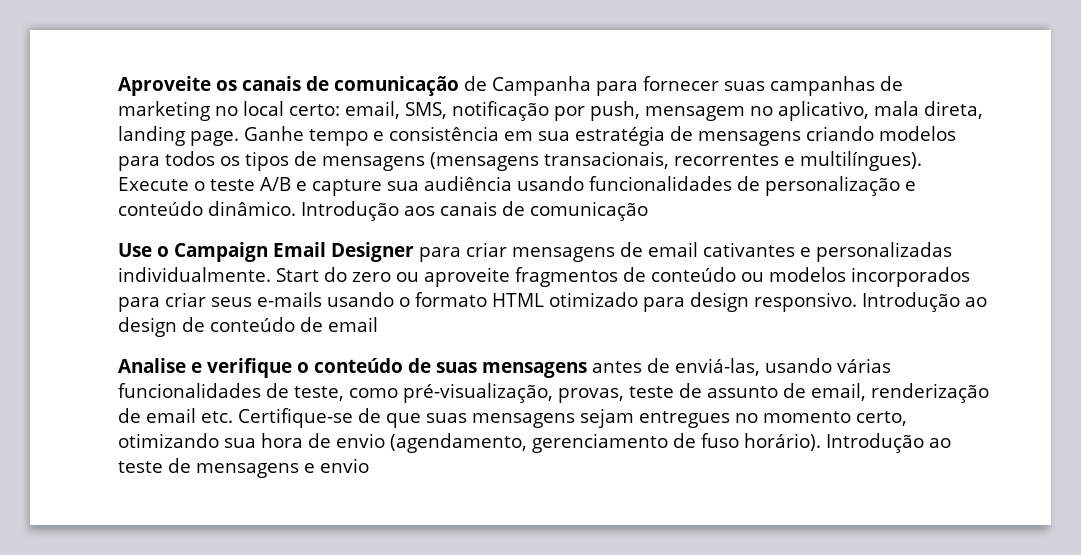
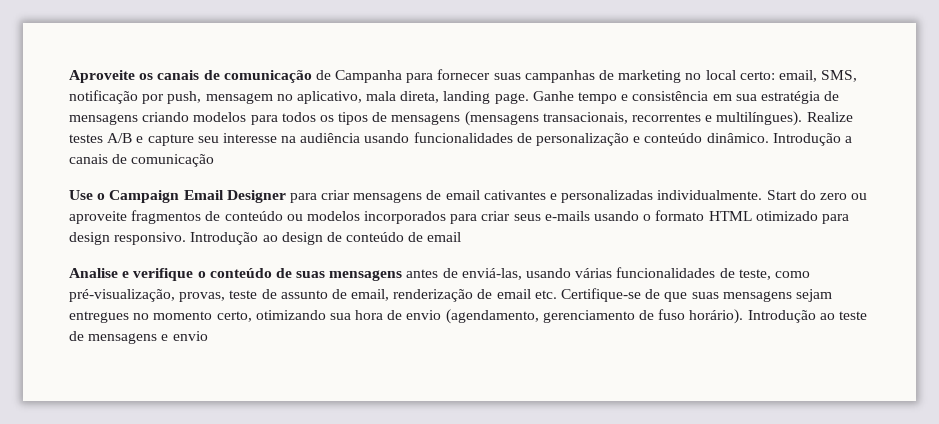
[118,177,419,196] Execute o teste A/B e capture sua -> [806,112,853,122] [69,133,297,146] Realize testes A/B e capture seu interesse na
[404,206,435,216] aos -> [844,136,852,143] a

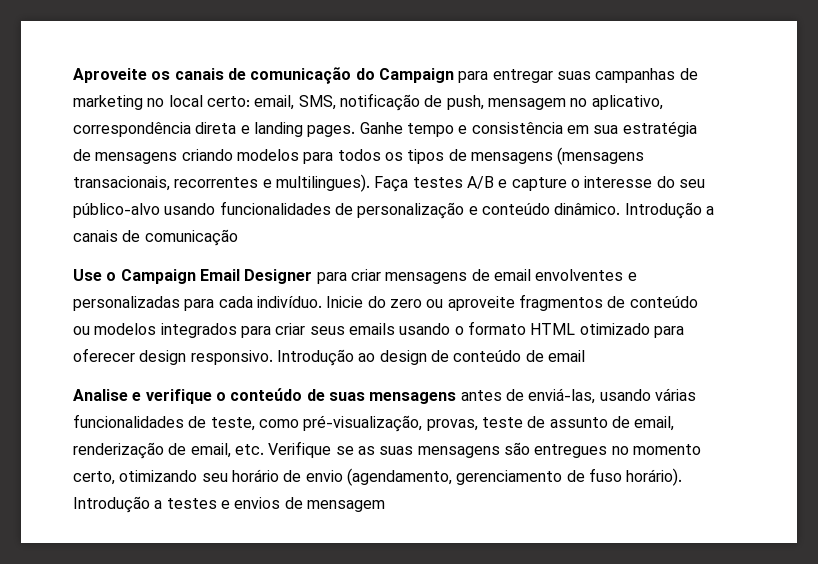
[315,69,491,83] de Campanha para fornecer -> [355,68,553,83] do Campaign para entregar
[142,94,165,104] por -> [424,95,443,107] de
[366,91,529,104] mala direta, landing page. -> [73,122,356,137] correspondência direta e landing pages.
[716,111,853,126] multilíngues). Realize -> [275,174,409,192] multilingues). Faça
[197,133,361,143] seu interesse na audiência -> [570,176,705,188] [73,203,160,218] o interesse do seu público-alvo
[483,190,546,200] cativantes -> [535,269,624,281] envolventes
[657,190,797,200] individualmente. Start -> [184,296,364,311] para cada indivíduo. Inicie
[364,211,447,224] incorporados -> [160,323,237,338] integrados
[544,211,590,221] e-mails -> [348,323,395,335] emails
(849, 219) none -> [73,348,135,362] oferecer
[496,288,832,302] email etc. Certifique-se de que suas mensagens sejam -> [190,441,530,458] email, etc. Verifique se as suas mensagens são
[329,310,384,320] sua hora -> [201,469,279,482] seu horário
[819,311,867,320] [69,331,208,344] ao teste de mensagens e envio -> [154,497,385,512] a testes e envios de mensagem

